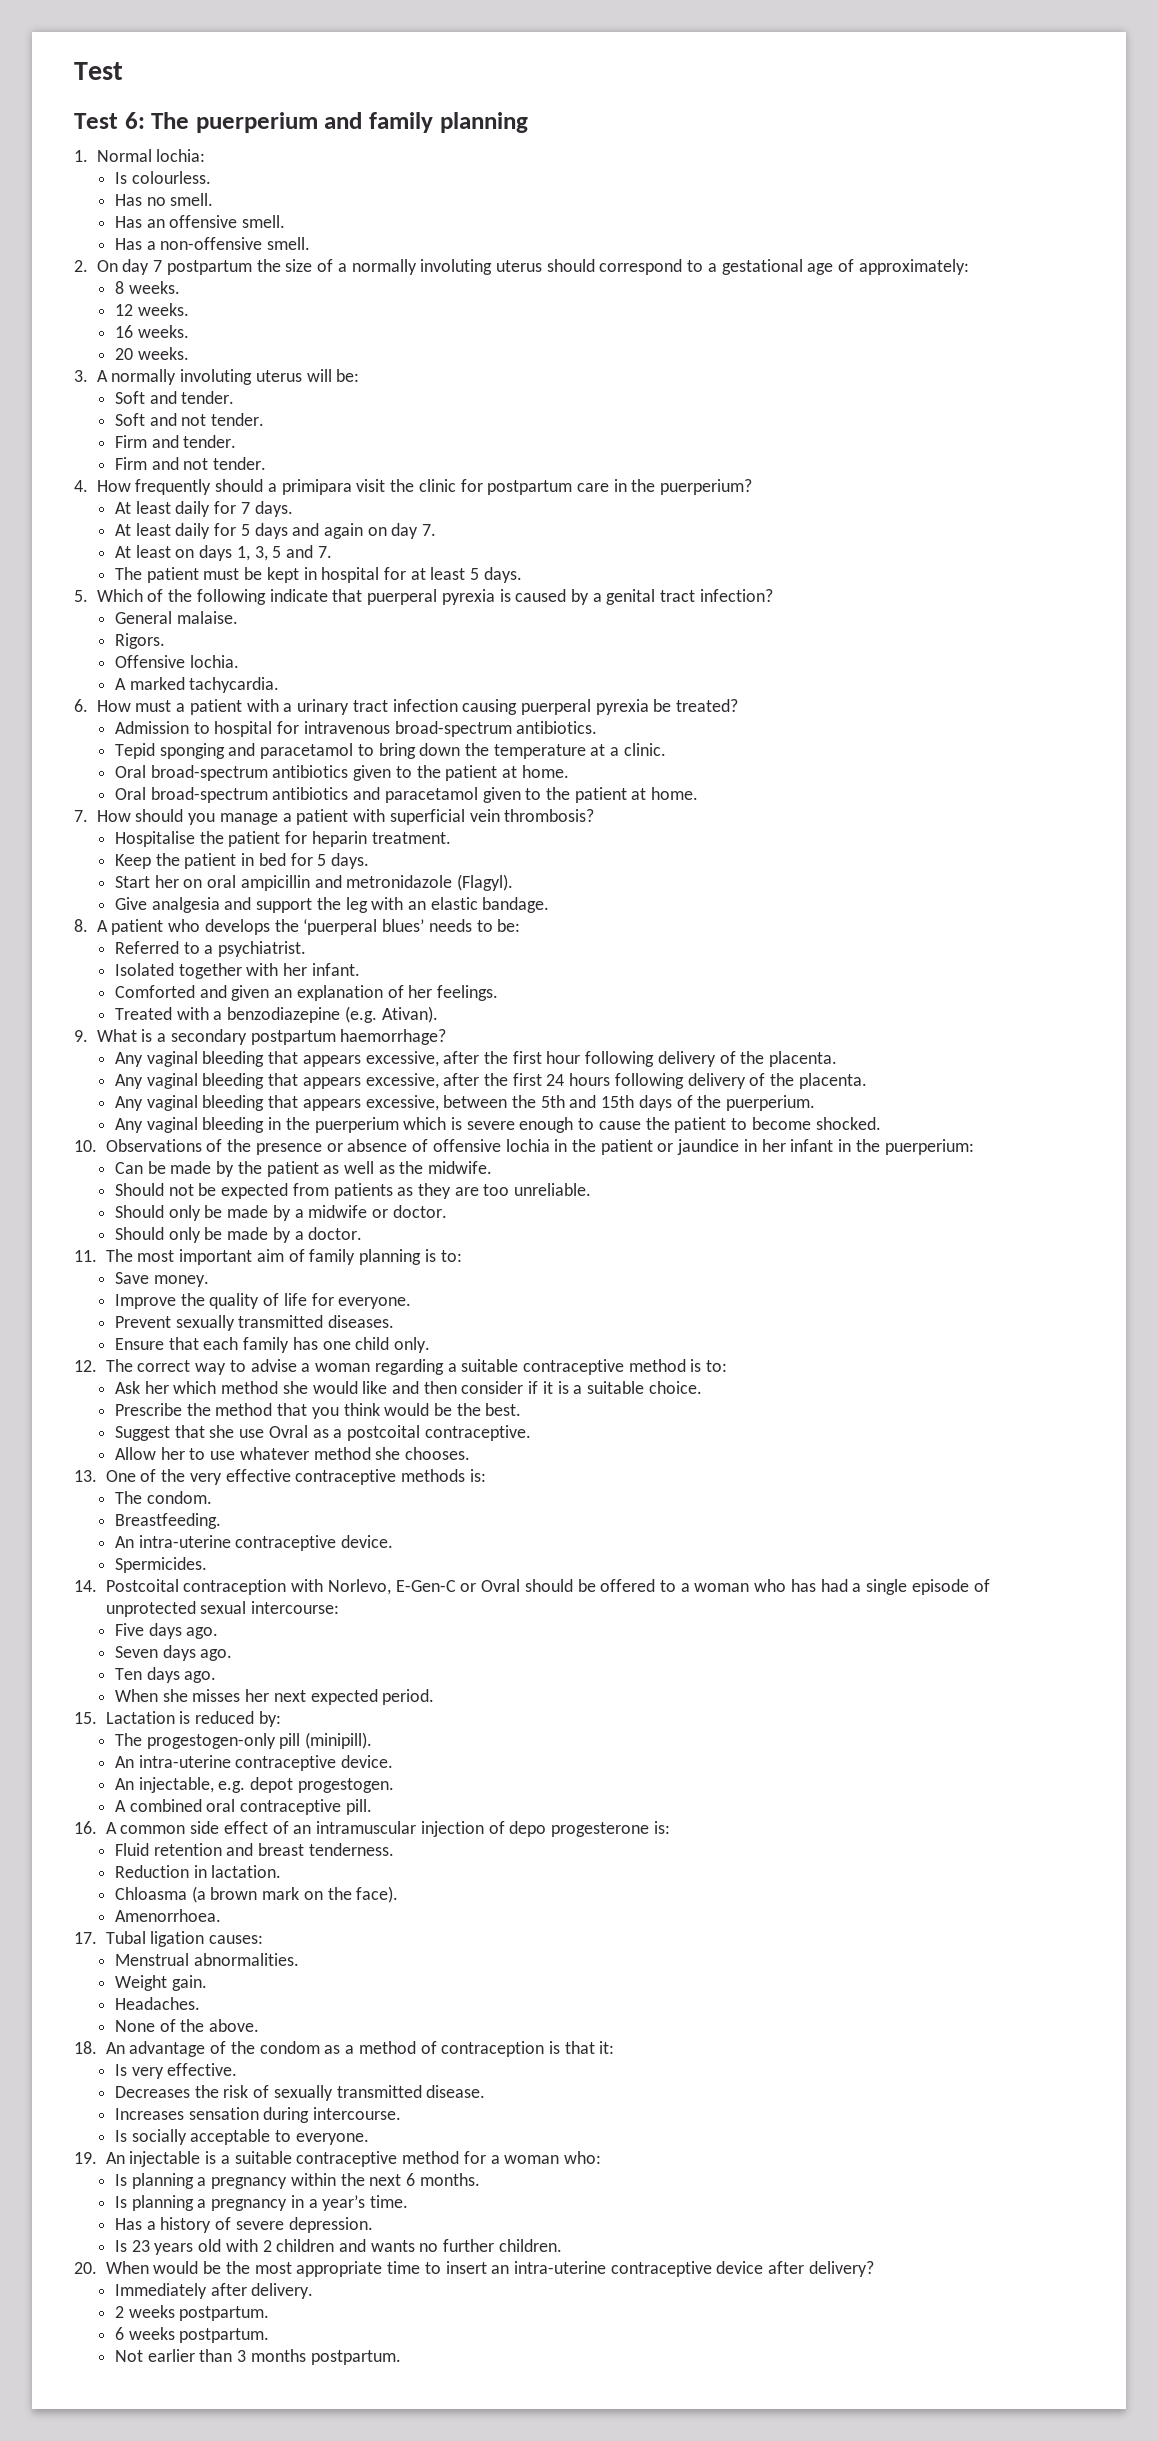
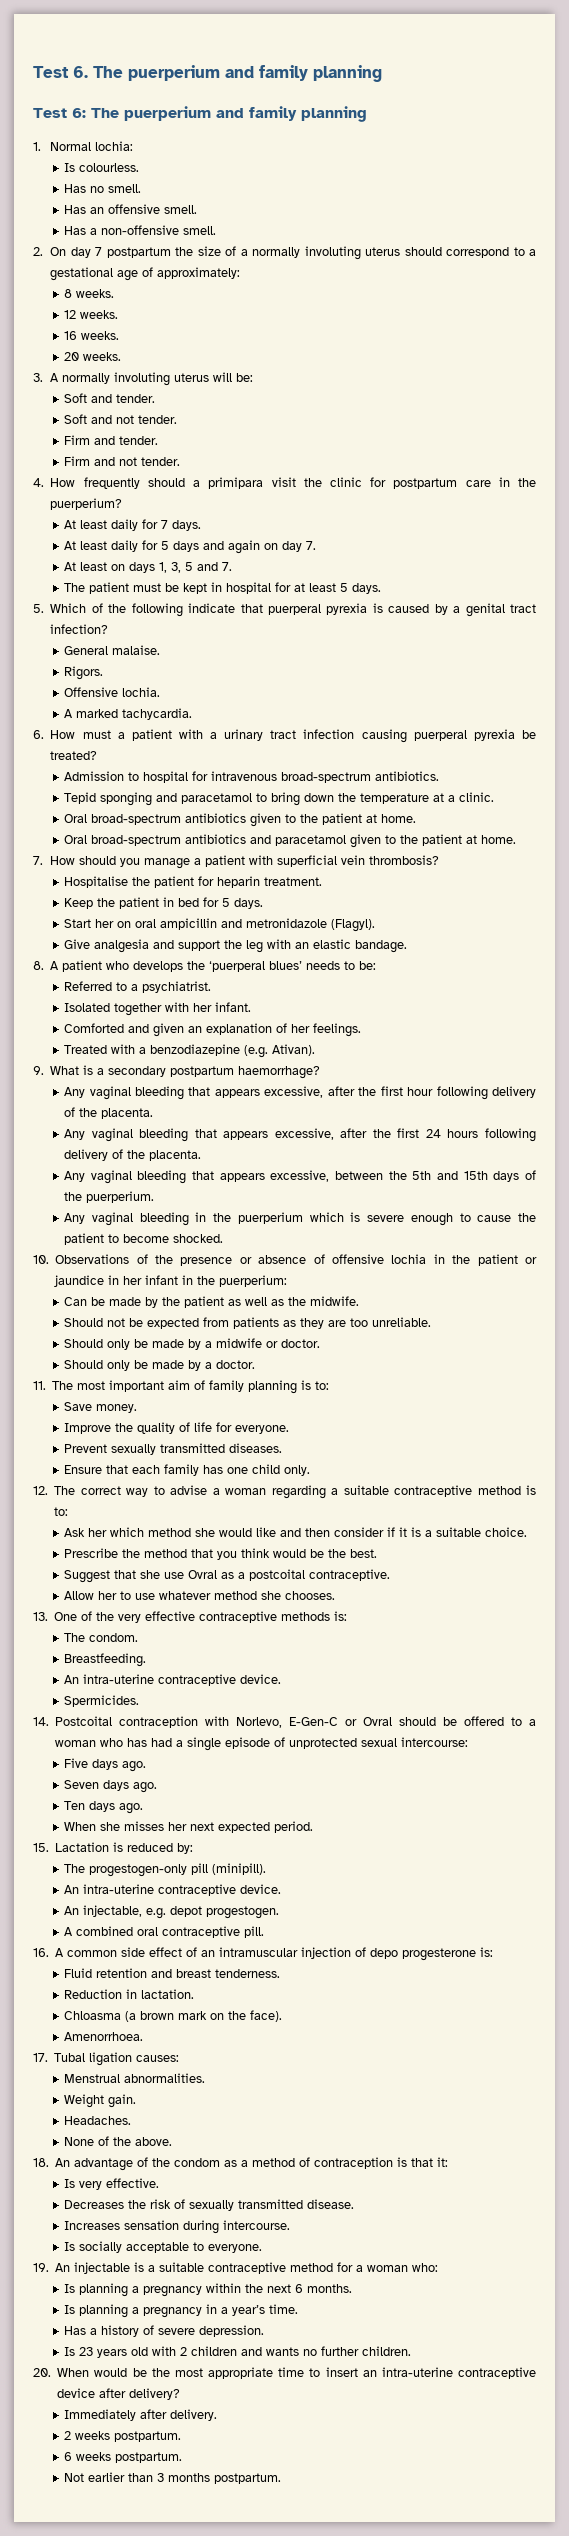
[74,62,123,80] Test -> [33,65,382,82] Test 6. The puerperium and family planning

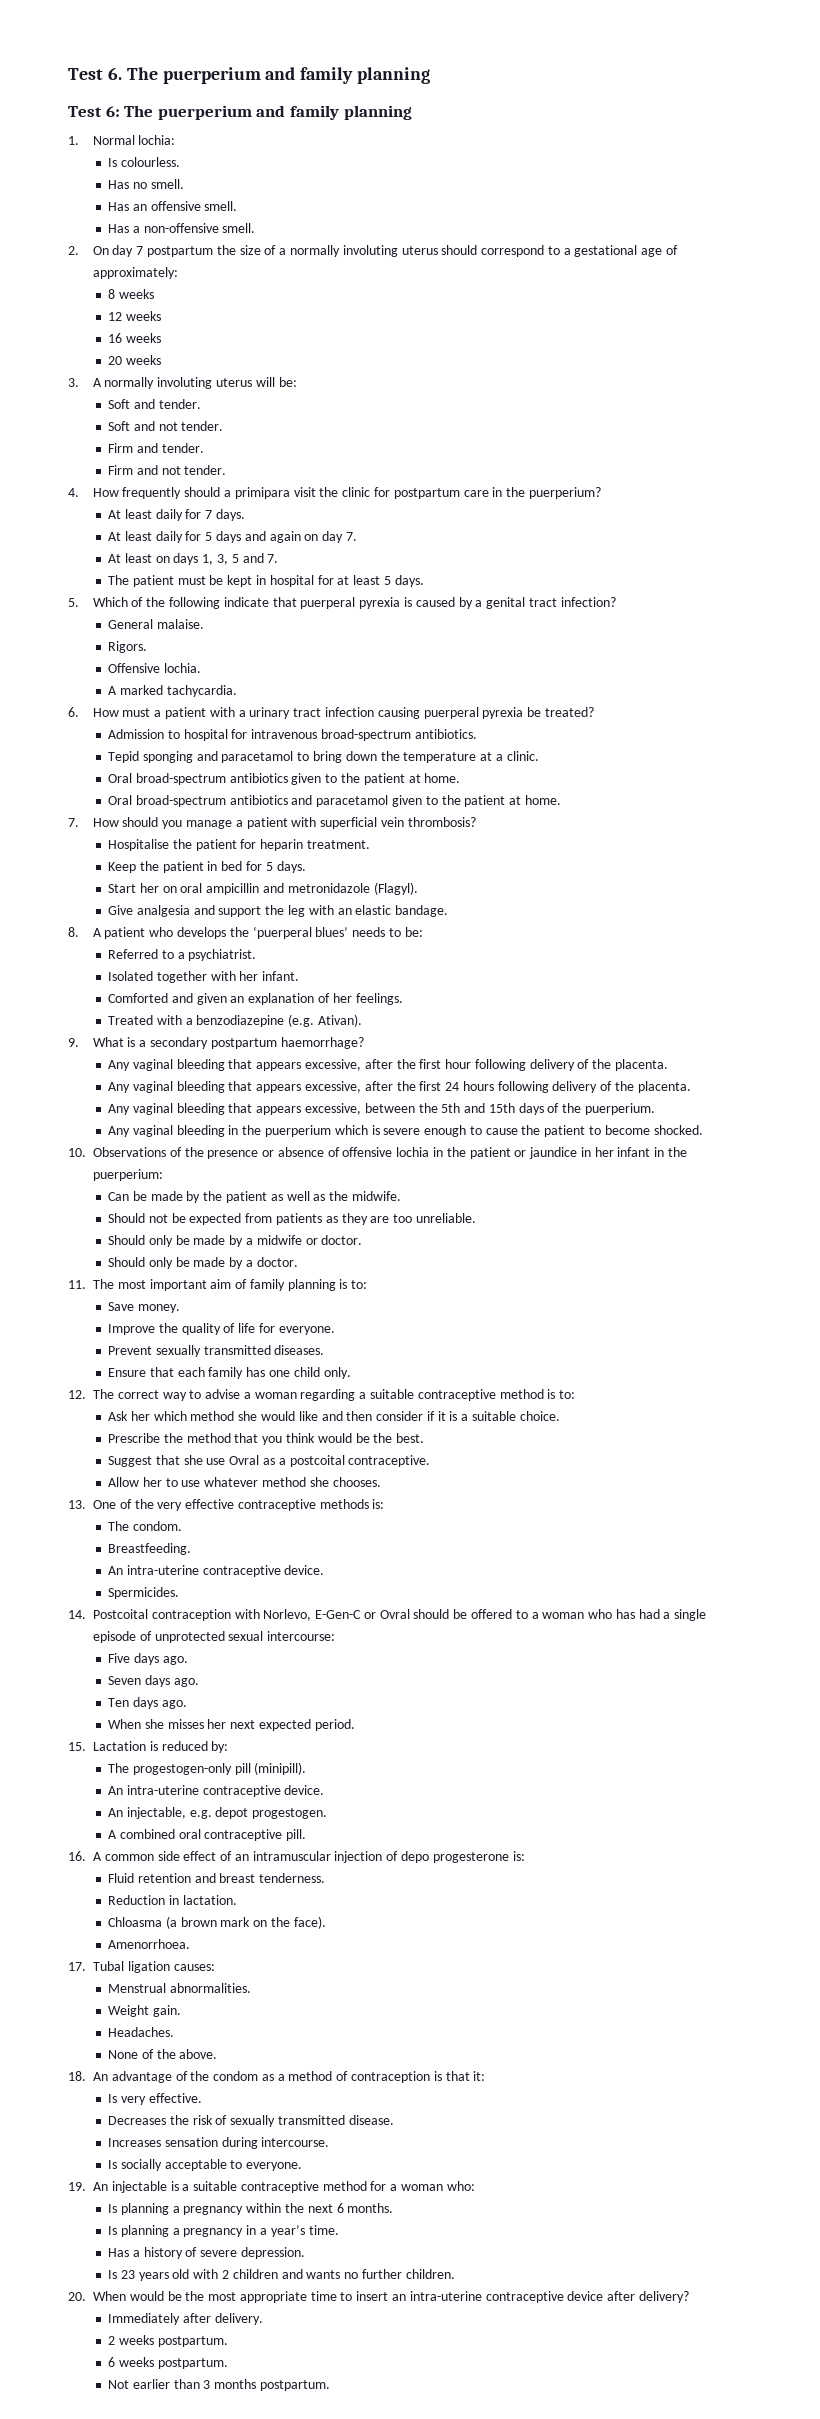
[76,289,115,298] weeks. -> [118,289,154,299] weeks
[80,310,119,319] weeks. -> [125,311,161,321] weeks
[81,331,120,340] weeks. -> [125,333,161,343] weeks
[83,352,122,361] weeks. -> [125,355,161,365] weeks

